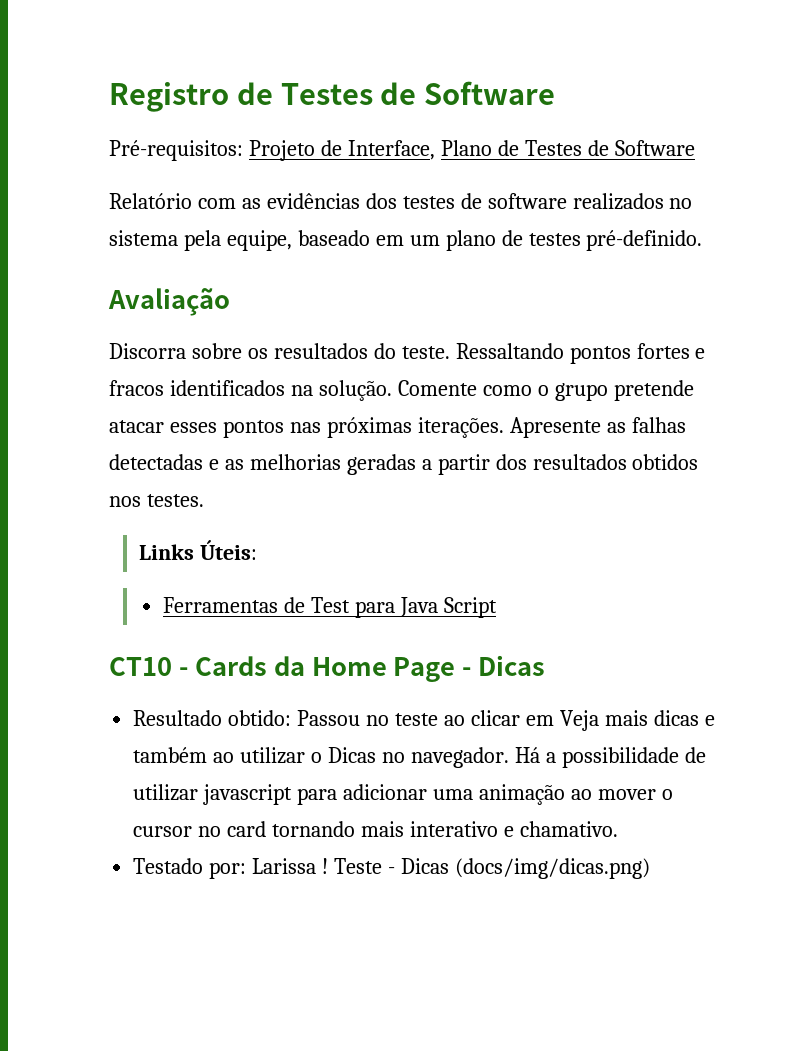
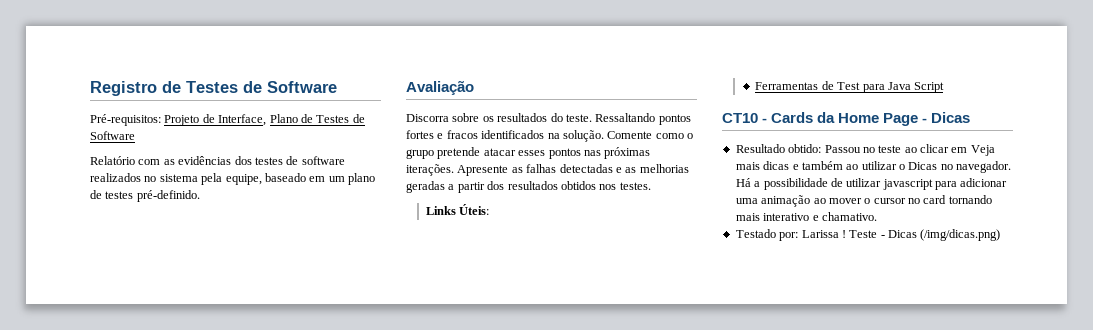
[454,858,650,879] (docs/img/dicas.png) -> [920,229,1001,241] (/img/dicas.png)

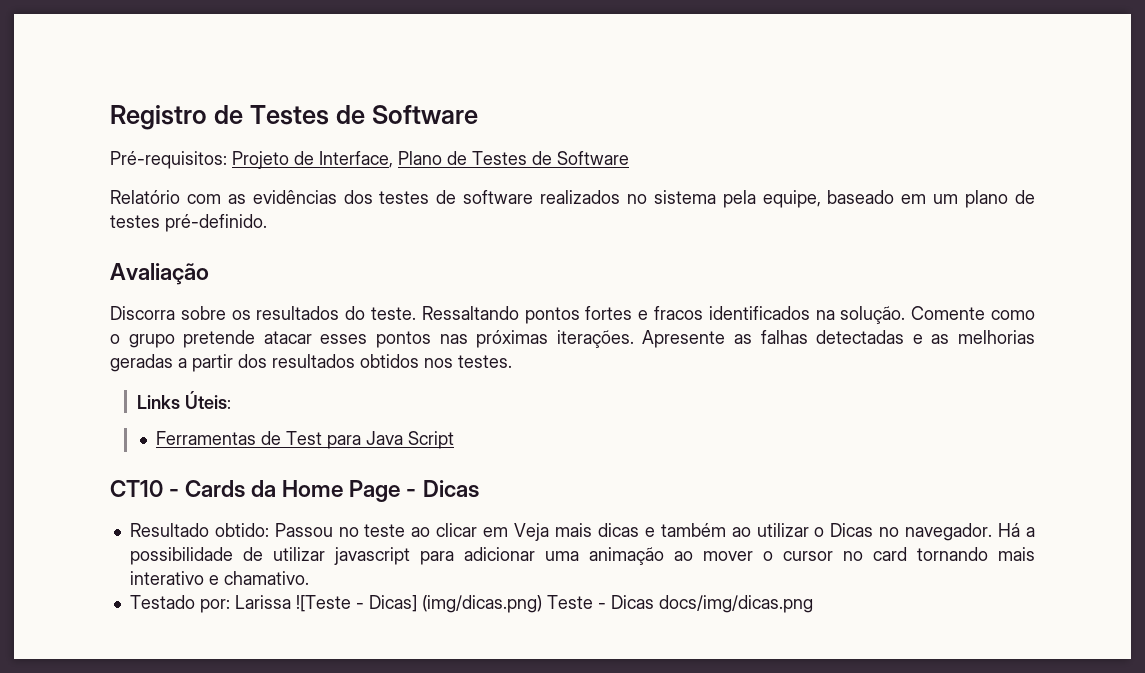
[841,230,846,238] ! -> [295,595,542,613] ![Teste - Dicas] (img/dicas.png)
[920,229,1001,241] (/img/dicas.png) -> [658,595,813,613] docs/img/dicas.png

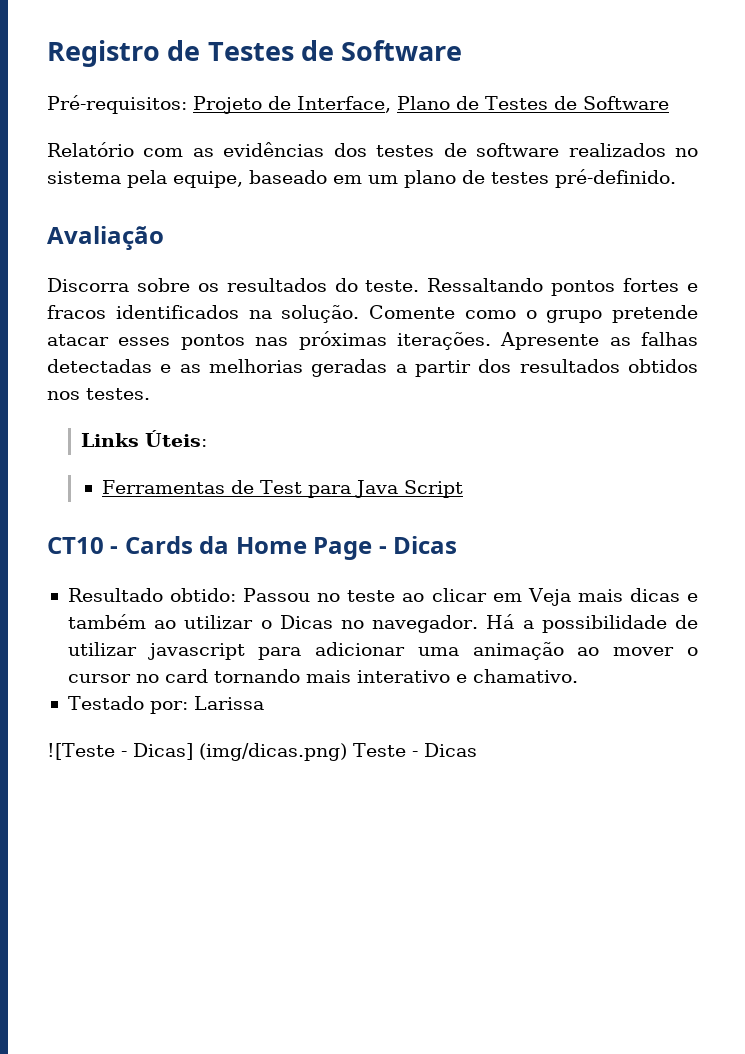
(291, 602) none -> (264, 703) //
[658,595,813,613] docs/img/dicas.png -> (477, 750) none

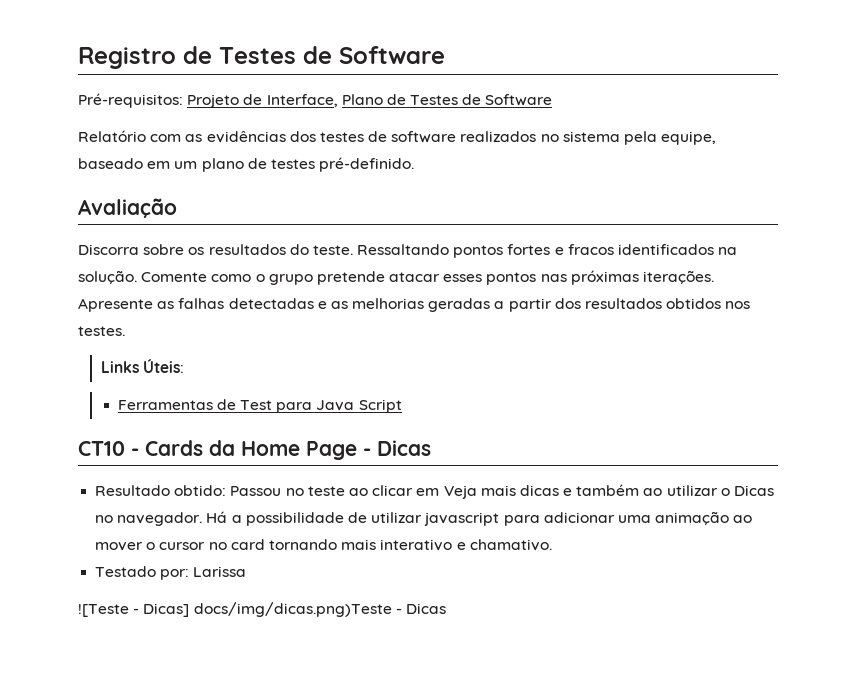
[198,743,406,761] (img/dicas.png) Teste -> [193,602,392,617] docs/img/dicas.png)Teste

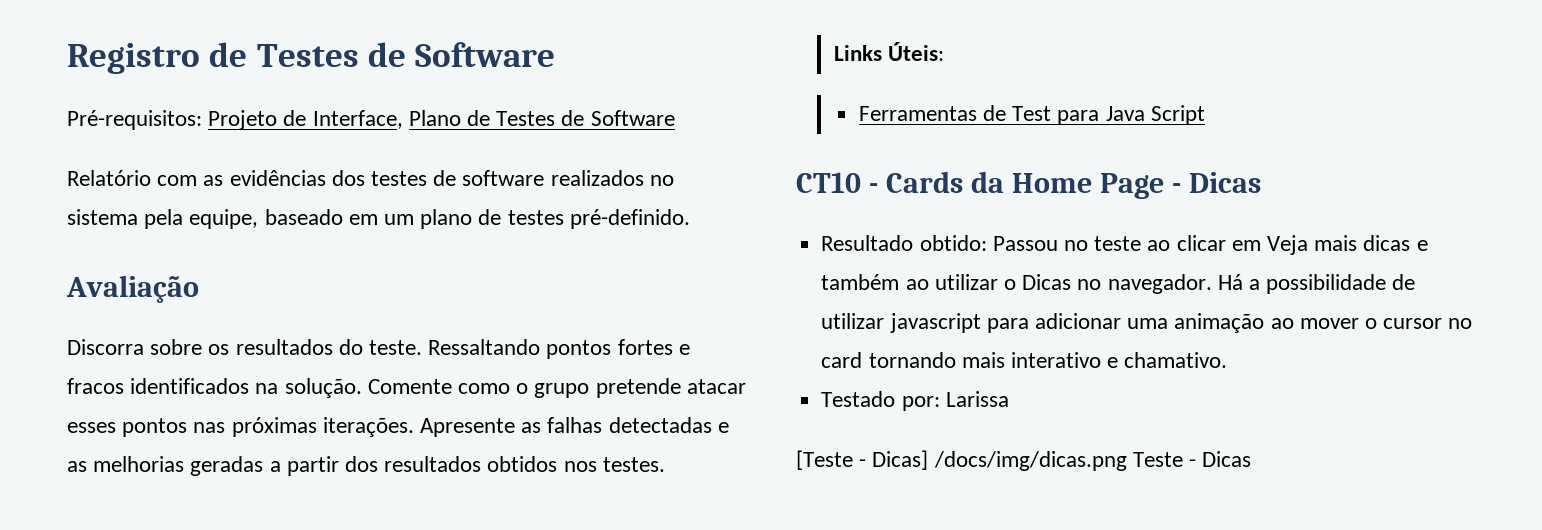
[78,604,129,617] ![Teste -> [796,450,853,470] [Teste
[193,602,392,617] docs/img/dicas.png)Teste -> [933,451,1183,471] /docs/img/dicas.png Teste

